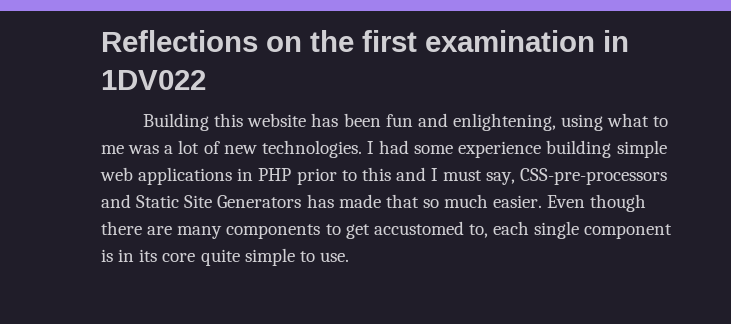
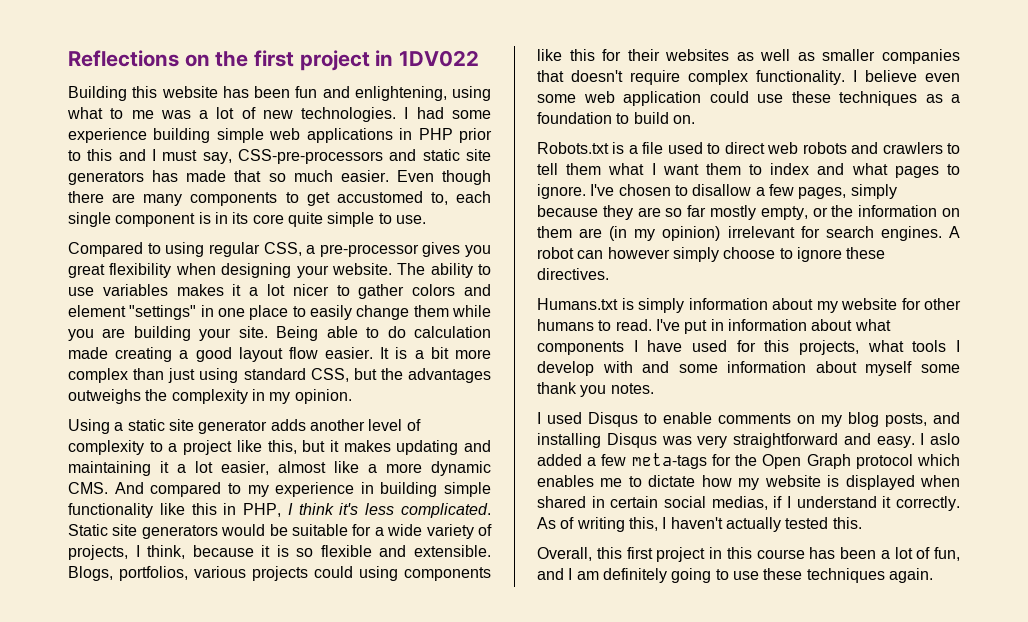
[425,30,595,52] examination -> [299,50,370,71] project
[136,195,302,208] Static Site Generators -> [422,149,491,161] [68,171,144,185] static site generators
(349, 257) none -> [68,242,491,257] [68,263,491,278] [68,284,492,299] [68,305,491,320] [68,326,492,341] [68,347,492,362] [68,368,491,383] [68,389,352,404] [68,419,421,434] [68,440,491,455] [68,461,491,476] [68,482,491,497] [68,503,491,518] [68,524,492,539] [68,545,491,560] [68,566,491,581] [537,49,960,64] [537,70,960,85] [537,91,960,106] [537,112,695,124] [537,142,960,154] [537,163,960,178] [537,184,897,199] [537,205,961,220] [537,226,960,241] [537,247,886,262] [537,268,609,280] [537,298,961,313] [537,319,891,334] [537,340,960,355] [537,361,960,376] [537,382,654,397] [537,412,960,427] [537,433,960,448] [537,453,960,469] [537,475,960,490] [537,496,960,511] [537,517,862,532] [537,547,960,562] [537,568,933,583] // Compared to using regular CSS, a pre-processor gives you great flexibility when designing your website. The ability to use variables makes it a lot nicer to gather colors and element "settings" in one place to easily change them while you are building your site. Being able to do calculation made creating a good layout flow easier. It is a bit more complex than just using standard CSS, but the advantages outweighs the complexity in my opinion. // Using a static site generator adds another level of complexity to a project like this, but it makes updating and maintaining it a lot easier, almost like a more dynamic CMS. And compared to my experience in building simple functionality like this in PHP, I think it's less complicated. Static site generators would be suitable for a wide variety of projects, I think, because it is so flexible and extensible. Blogs, portfolios, various projects could using components like this for their websites as well as smaller companies that doesn't require complex functionality. I believe even some web application could use these techniques as a foundation to build on. // Robots.txt is a file used to direct web robots and crawlers to tell them what I want them to index and what pages to ignore. I've chosen to disallow a few pages, simply because they are so far mostly empty, or the information on them are (in my opinion) irrelevant for search engines. A robot can however simply choose to ignore these directives. // Humans.txt is simply information about my website for other humans to read. I've put in information about what components I have used for this projects, what tools I develop with and some information about myself some thank you notes. // I used Disqus to enable comments on my blog posts, and installing Disqus was very straightforward and easy. I aslo added a few meta-tags for the Open Graph protocol which enables me to dictate how my website is displayed when shared in certain social medias, if I understand it correctly. As of writing this, I haven't actually tested this. // Overall, this first project in this course has been a lot of fun, and I am definitely going to use these techniques again.

